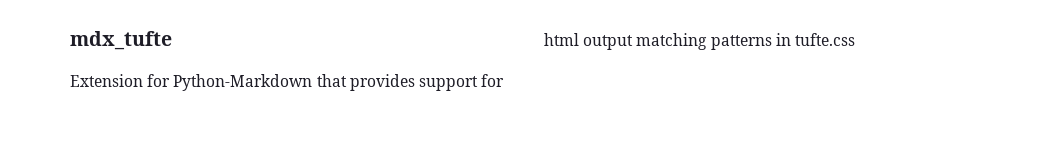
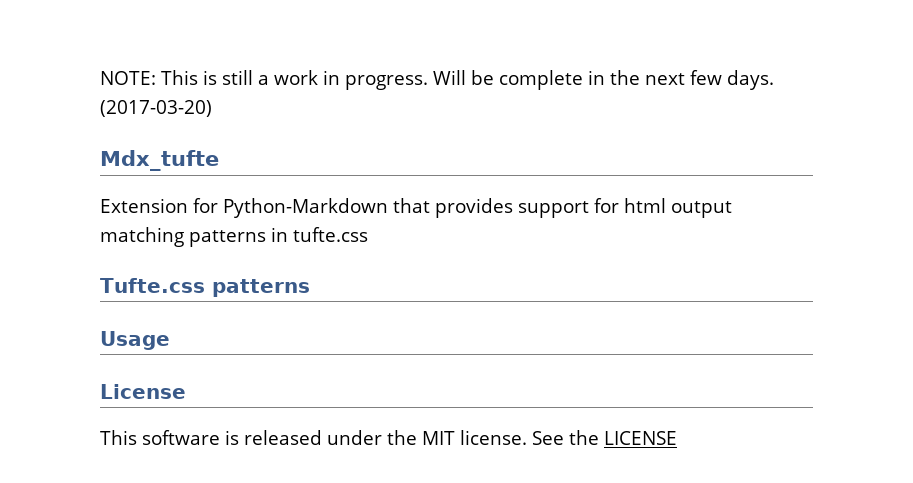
[70,31,172,50] mdx_tufte -> [100,70,774,90] [100,100,212,117] [100,150,219,171] NOTE: This is still a work in progress. Will be complete in the next few days. (2017-03-20) // Mdx_tufte
(855, 39) none -> [100,278,310,297] [100,331,170,350] [100,384,186,399] [100,430,677,445] // Tufte.css patterns // Usage // License // This software is released under the MIT license. See the LICENSE

